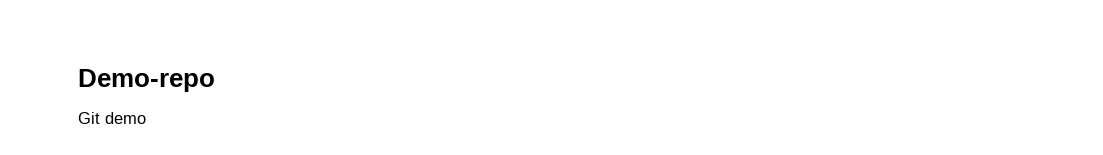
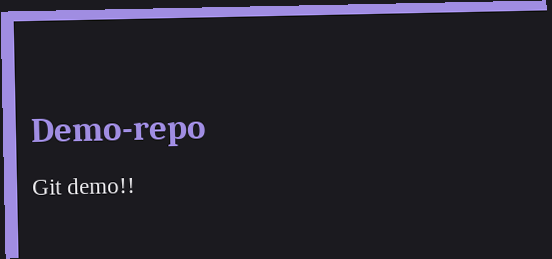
[105,112,146,124] demo -> [66,176,137,195] demo!!

